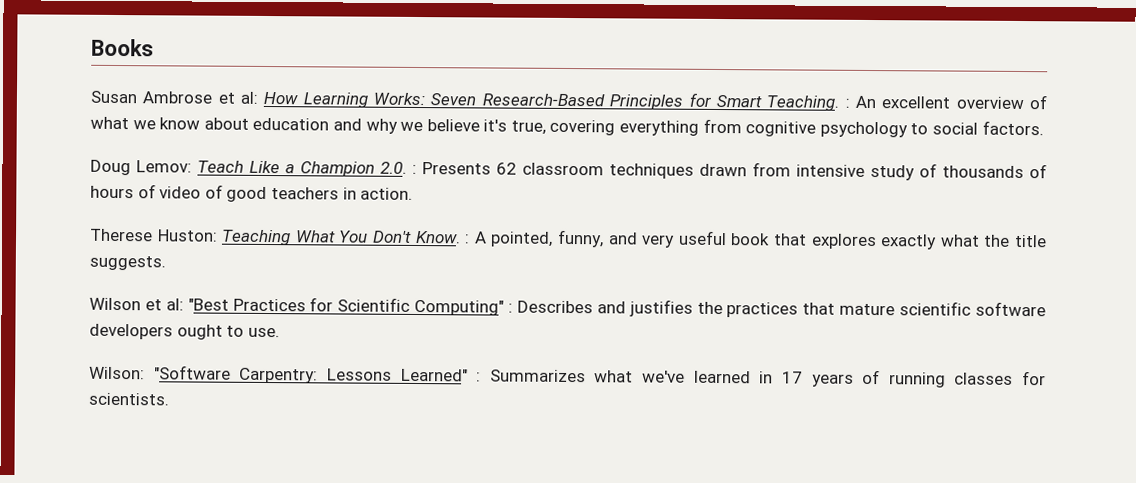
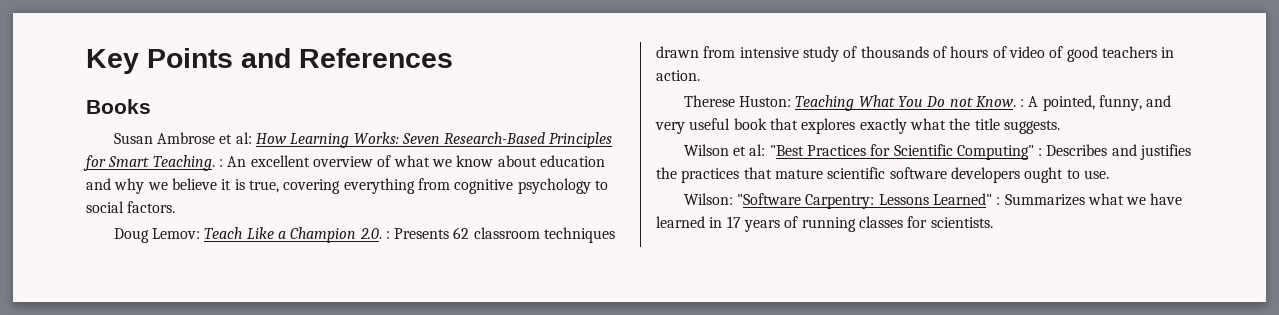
(91, 47) none -> [86,48,453,74] Key Points and References //
[483,119,508,132] it's -> [221,179,245,190] it is
[372,230,412,243] Don't -> [926,96,973,107] Do not
[642,370,685,383] we've -> [1126,193,1183,205] we have

